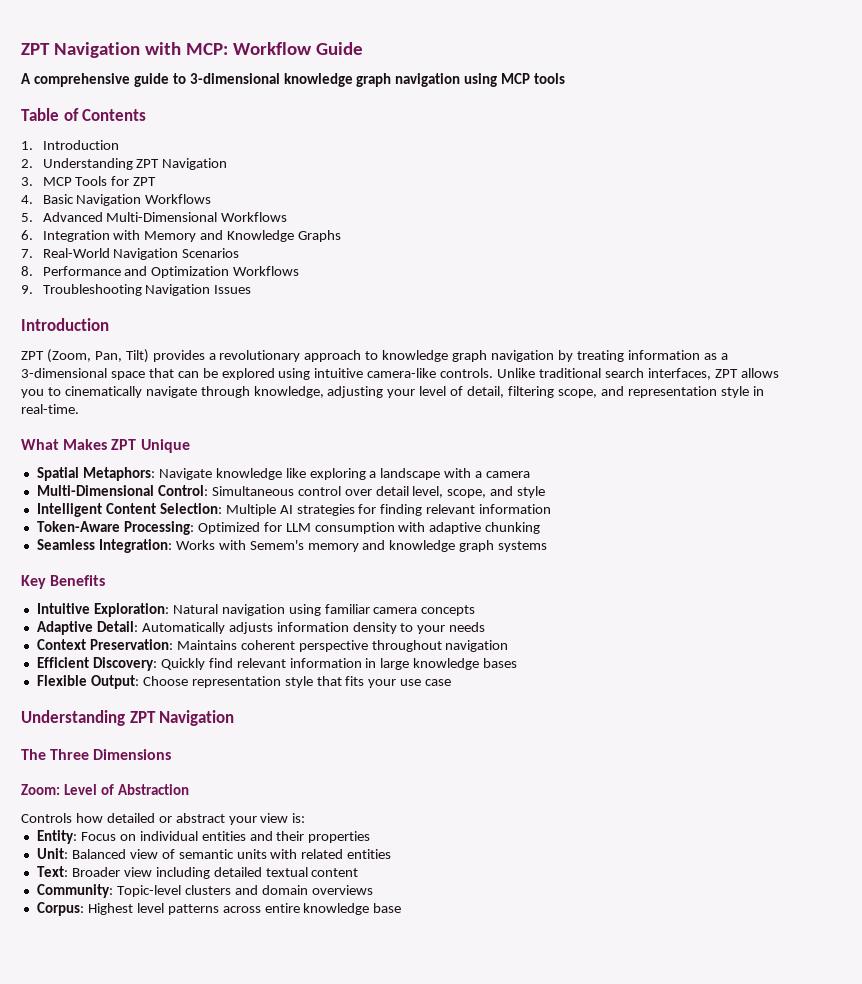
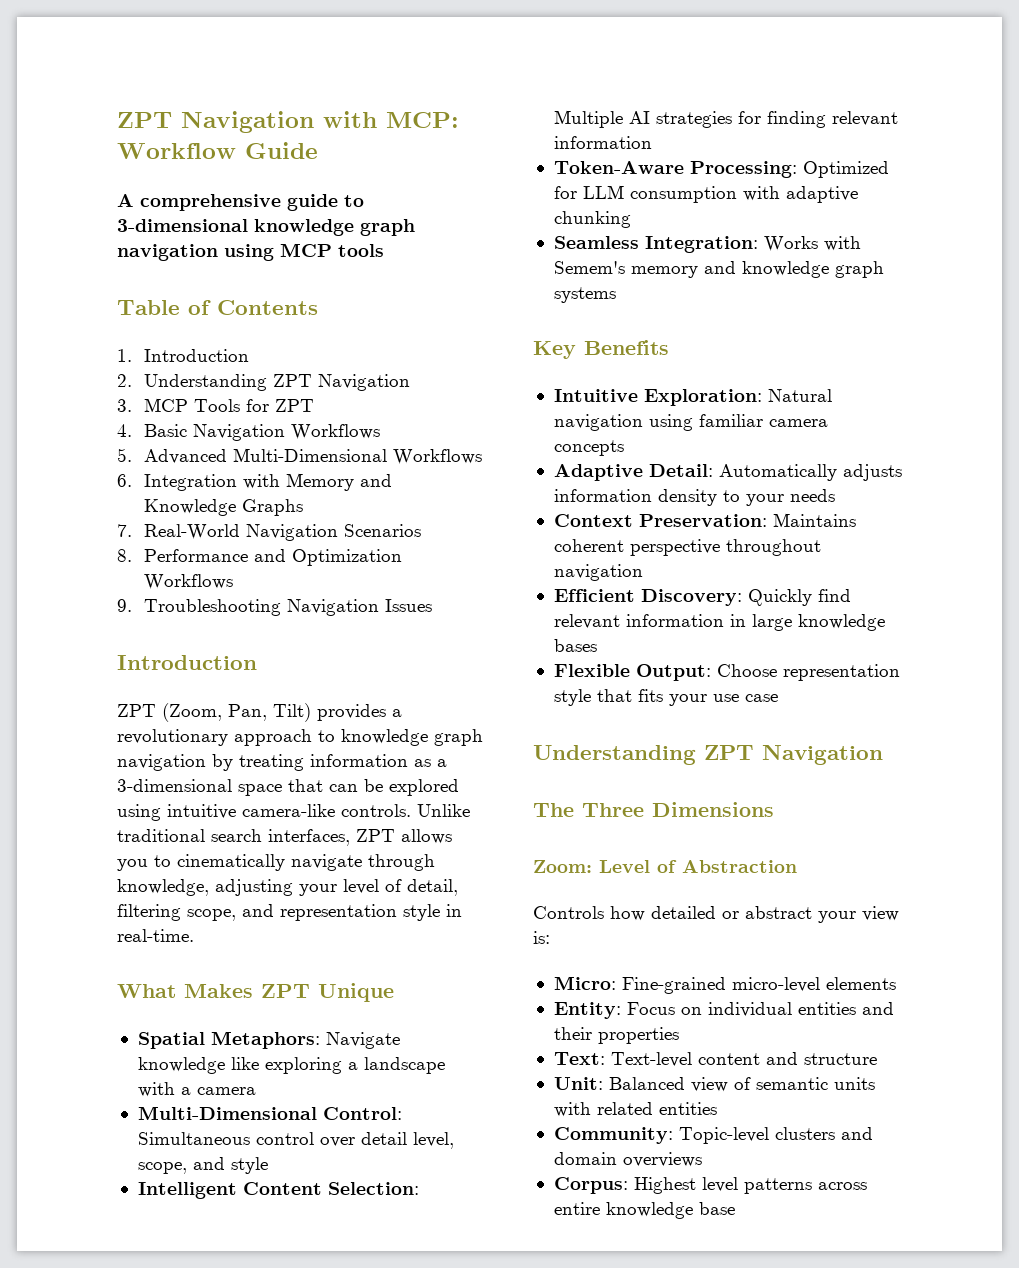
(306, 818) none -> [553,976,896,994] // Micro: Fine-grained micro-level elements
(371, 837) none -> [553,1052,877,1067] // Text: Text-level content and structure
[36,866,359,879] // Text: Broader view including detailed textual content -> (717, 1108) none

